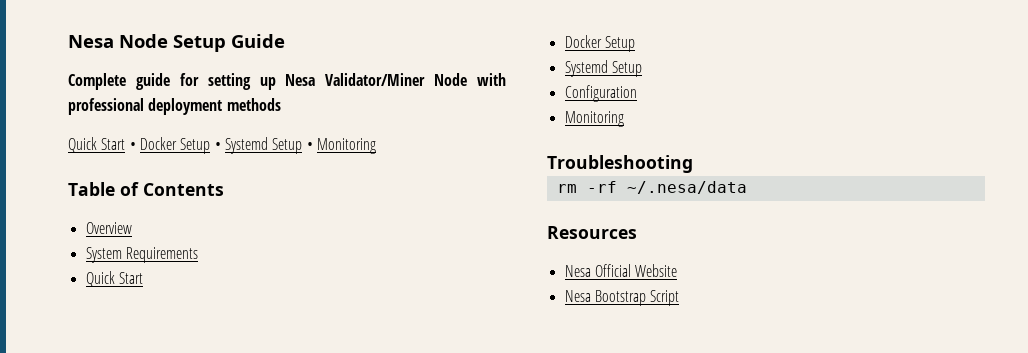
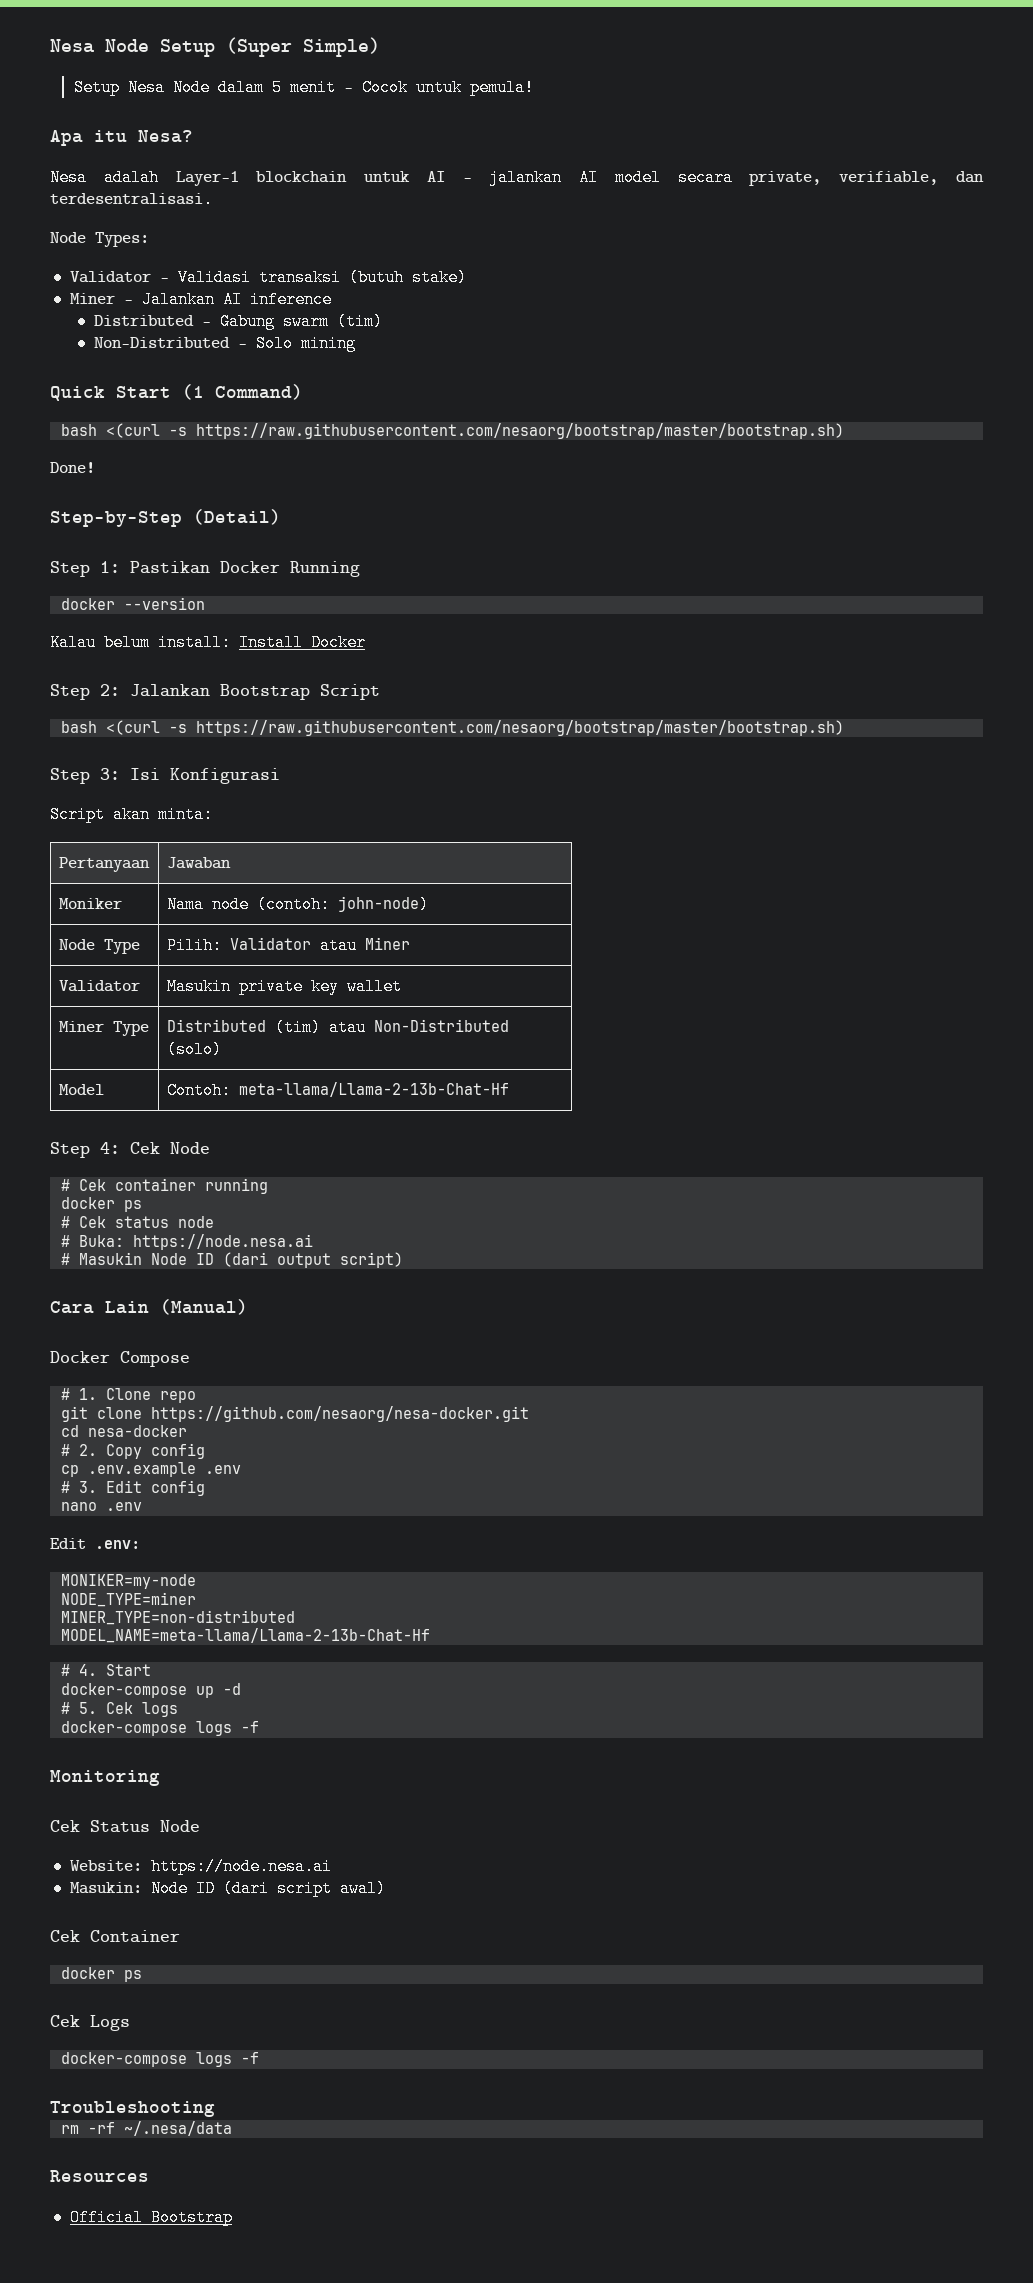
[231,34,285,48] [68,73,506,90] [68,98,281,115] [68,137,376,154] [68,182,224,196] [85,222,132,234] [85,247,198,263] [85,271,143,287] [564,35,635,52] [564,60,642,77] [564,85,637,102] [564,111,624,127] Guide // Complete guide for setting up Nesa Validator/Miner Node with professional deployment methods // Quick Start • Docker Setup • Systemd Setup • Monitoring // Table of Contents // Overview // System Requirements // Quick Start // Docker Setup // Systemd Setup // Configuration // Monitoring -> [226,37,380,57] [74,79,535,96] [50,130,193,146] [50,169,984,186] [50,191,213,208] [50,232,149,247] [69,269,467,286] [69,291,332,308] [93,313,383,330] [93,335,356,352] [50,384,303,401] [60,423,844,439] [50,462,95,473] [50,509,281,527] [50,561,360,577] [60,597,205,610] [50,634,366,651] [50,684,380,700] [60,720,844,736] [50,768,280,784] [50,806,213,823] [58,857,150,872] [166,857,231,869] [58,898,122,909] [166,896,429,913] [58,939,140,954] [166,937,410,954] [58,980,140,992] [166,978,402,995] [58,1021,149,1036] [166,1019,509,1036] [166,1041,222,1058] [58,1084,104,1095] [166,1082,509,1099] [50,1142,210,1158] [60,1178,268,1194] [60,1197,142,1212] [60,1216,214,1228] [60,1234,313,1250] [60,1252,403,1268] [50,1299,248,1315] [50,1351,190,1367] [60,1388,196,1403] [60,1406,529,1422] [60,1425,187,1437] [60,1443,205,1459] [60,1462,241,1477] [60,1480,205,1496] [60,1502,142,1511] [50,1538,140,1549] [60,1574,196,1589] [60,1592,196,1607] [60,1610,295,1625] [60,1628,430,1643] [60,1664,151,1676] [60,1683,241,1698] [60,1702,178,1717] [60,1721,259,1736] [50,1770,160,1786] [50,1820,200,1833] [69,1858,332,1875] [69,1880,386,1897] [50,1930,180,1943] [60,1967,142,1982] [50,2015,130,2031] [60,2052,259,2067] (Super Simple) // Setup Nesa Node dalam 5 menit — Cocok untuk pemula! // Apa itu Nesa? // Nesa adalah Layer-1 blockchain untuk AI — jalankan AI model secara private, verifiable, dan terdesentralisasi. // Node Types: // Validator — Validasi transaksi (butuh stake) // Miner — Jalankan AI inference // Distributed — Gabung swarm (tim) // Non-Distributed — Solo mining // Quick Start (1 Command) // bash <(curl -s https://raw.githubusercontent.com/nesaorg/bootstrap/master/bootstrap.sh) // Done! // Step-by-Step (Detail) // Step 1: Pastikan Docker Running // docker --version // Kalau belum install: Install Docker // Step 2: Jalankan Bootstrap Script // bash <(curl -s https://raw.githubusercontent.com/nesaorg/bootstrap/master/bootstrap.sh) // Step 3: Isi Konfigurasi // Script akan minta: // Pertanyaan | Jawaban // Moniker | Nama node (contoh: john-node) // Node Type | Pilih: Validator atau Miner // Validator | Masukin private key wallet // Miner Type | Distributed (tim) atau Non-Distributed (solo) // Model | Contoh: meta-llama/Llama-2-13b-Chat-Hf // Step 4: Cek Node // # Cek container running // docker ps // # Cek status node // # Buka: https://node.nesa.ai // # Masukin Node ID (dari output script) // Cara Lain (Manual) // Docker Compose // # 1. Clone repo // git clone https://github.com/nesaorg/nesa-docker.git // cd nesa-docker // # 2. Copy config // cp .env.example .env // # 3. Edit config // nano .env // Edit .env: // MONIKER=my-node // NODE_TYPE=miner // MINER_TYPE=non-distributed // MODEL_NAME=meta-llama/Llama-2-13b-Chat-Hf // # 4. Start // docker-compose up -d // # 5. Cek logs // docker-compose logs -f // Monitoring // Cek Status Node // Website: https://node.nesa.ai // Masukin: Node ID (dari script awal) // Cek Container // docker ps // Cek Logs // docker-compose logs -f
[564,264,678,277] [564,290,680,306] Nesa Official Website // Nesa Bootstrap Script -> [69,2209,233,2226] Official Bootstrap

